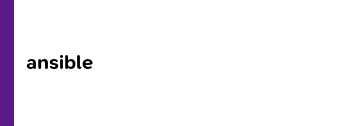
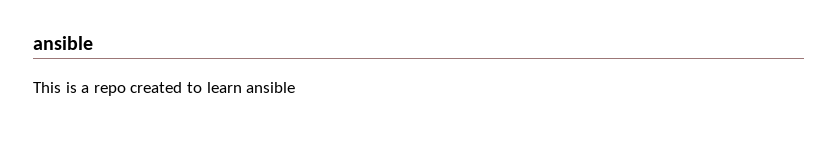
[26,54,93,70] ansible -> [33,36,93,50] [33,82,296,96] ansible // This is a repo created to learn ansible

